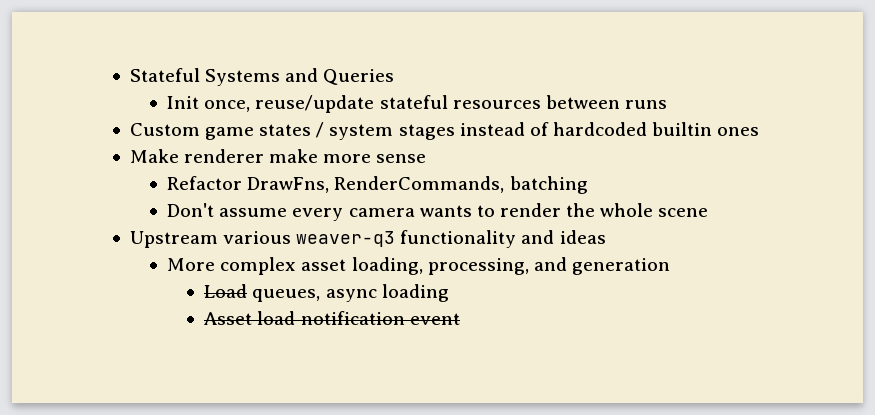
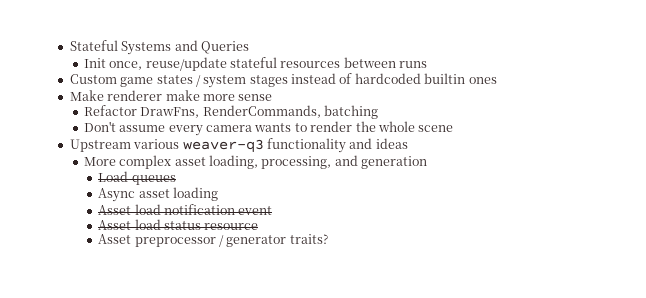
[252,289,377,302] queues, async -> [131,175,176,185] [98,188,170,202] queues // Async asset
(460, 319) none -> [98,219,259,230] [98,234,328,247] // Asset load status resource // Asset preprocessor / generator traits?

